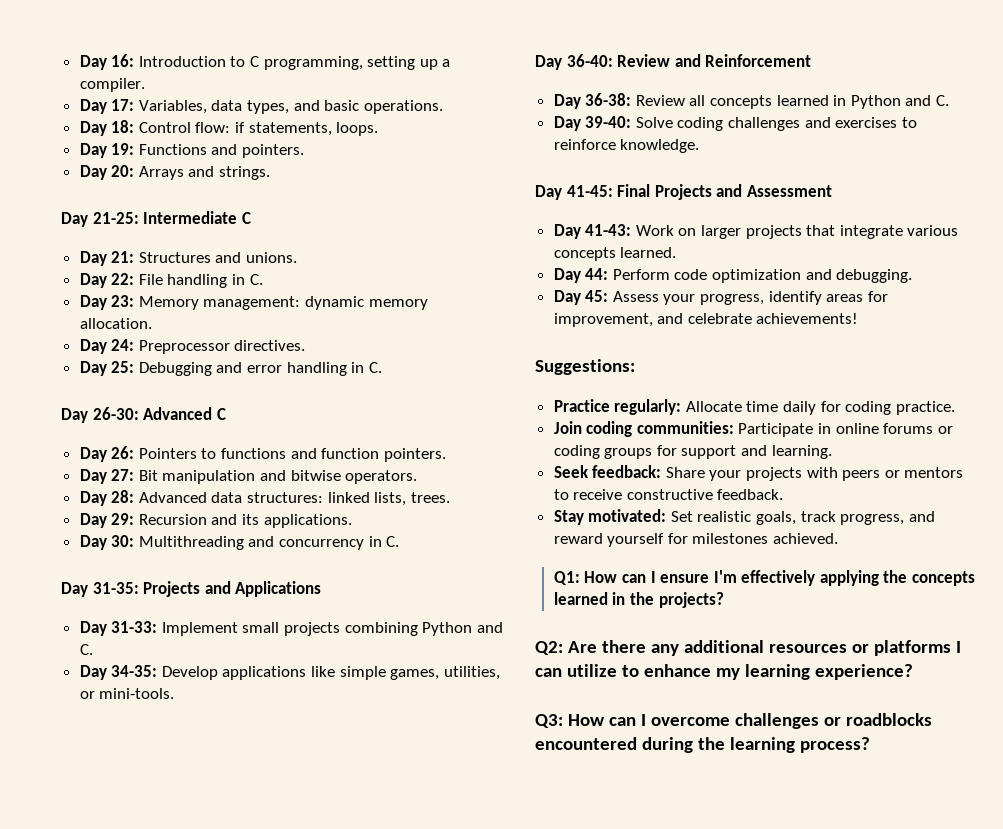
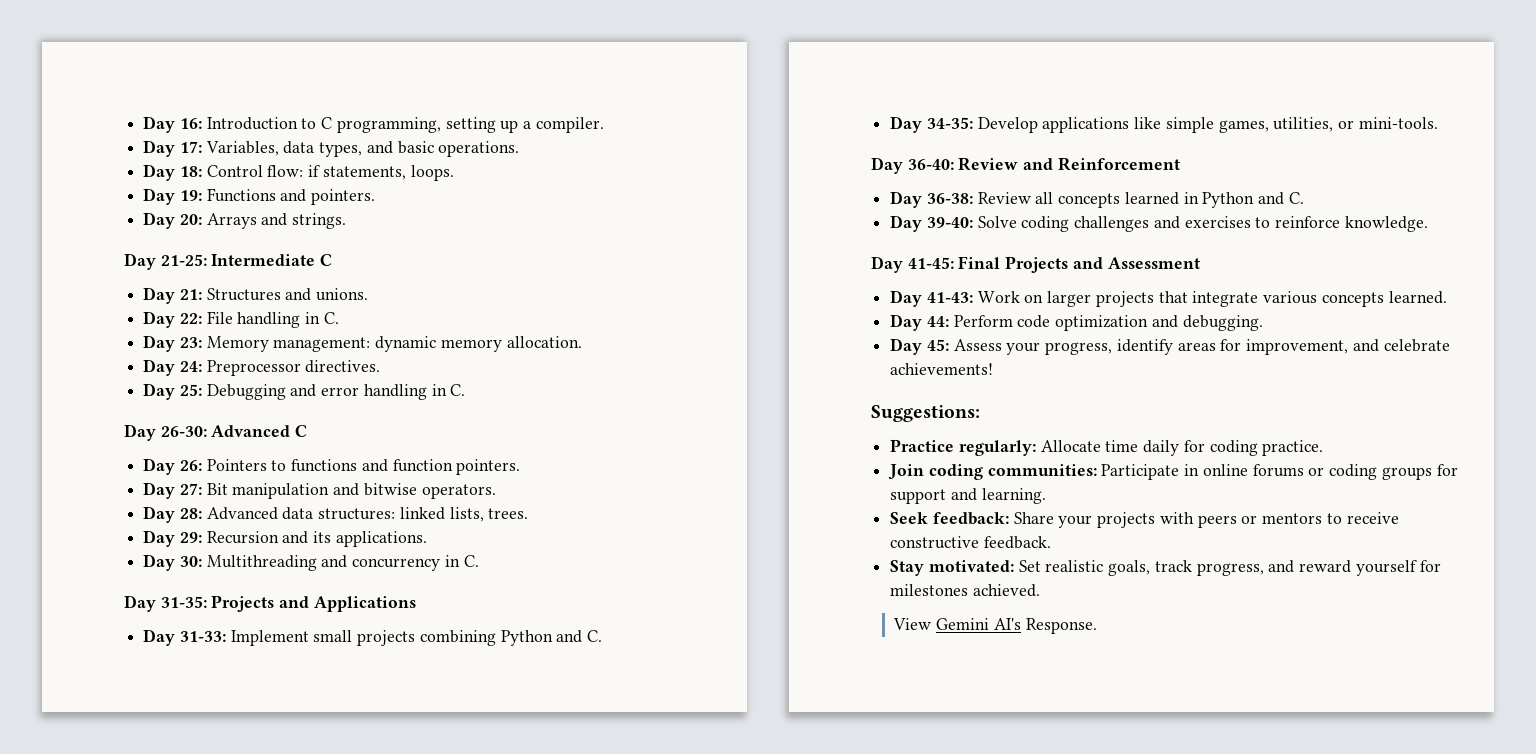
[553,570,976,586] [553,592,724,608] [535,640,961,656] [535,664,913,680] [535,713,932,729] [535,737,870,753] Q1: How can I ensure I'm effectively applying the concepts learned in the projects? // Q2: Are there any additional resources or platforms I can utilize to enhance my learning experience? // Q3: How can I overcome challenges or roadblocks encountered during the learning process? -> [893,618,1097,634] View Gemini AI's Response.

